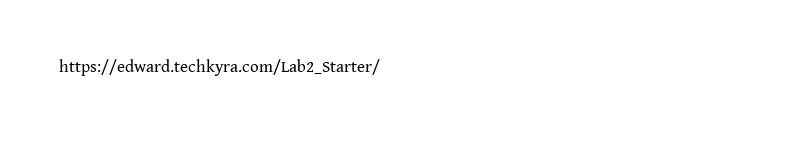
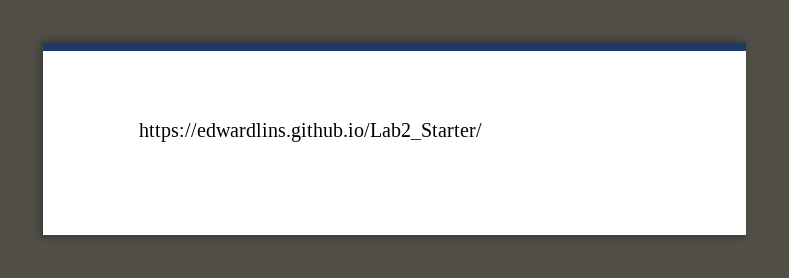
[59,59,380,76] https://edward.techkyra.com/Lab2_Starter/ -> [139,123,482,142] https://edwardlins.github.io/Lab2_Starter/

